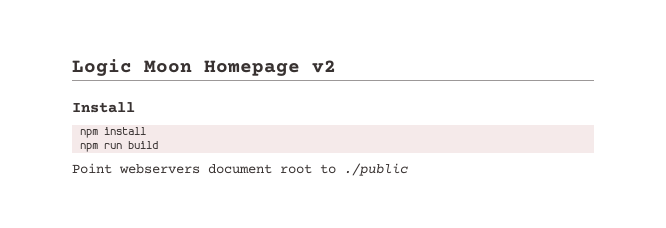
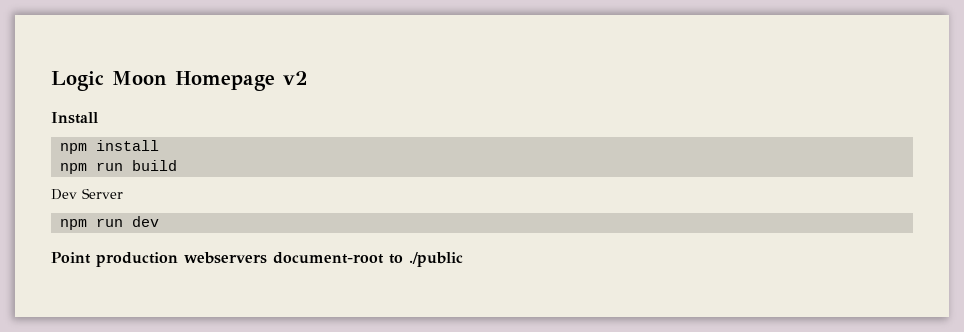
[72,163,312,174] Point webservers document root -> [51,188,123,200] [59,216,159,230] [51,252,384,267] Dev Server // npm run dev // Point production webservers document-root

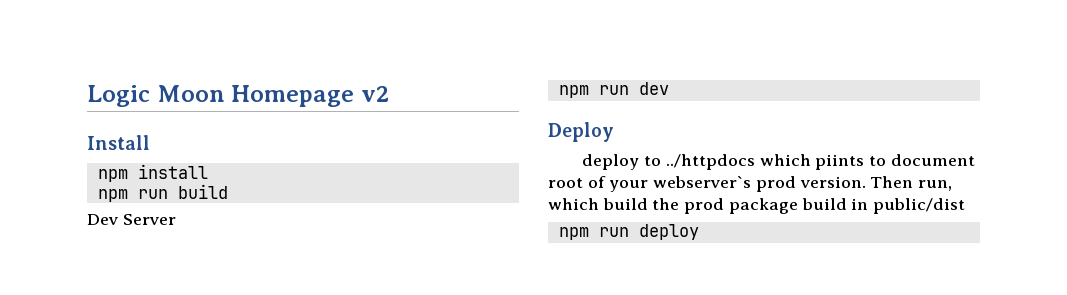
[51,252,463,267] Point production webservers document-root to ./public -> [548,122,614,142] [582,154,975,170] [548,176,953,192] [548,198,966,214] [558,224,699,240] Deploy // deploy to ../httpdocs which piints to document root of your webserver`s prod version. Then run, which build the prod package build in public/dist // npm run deploy

